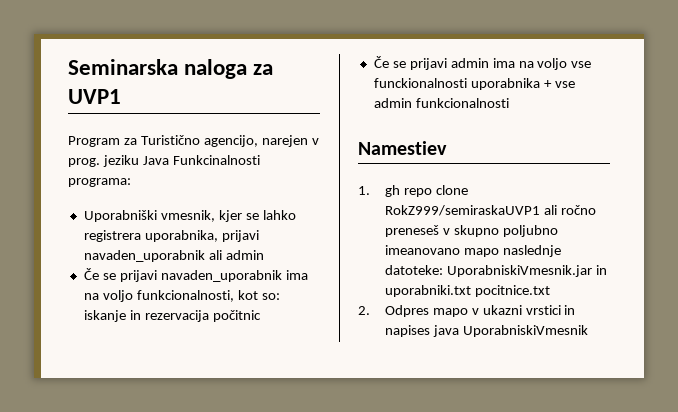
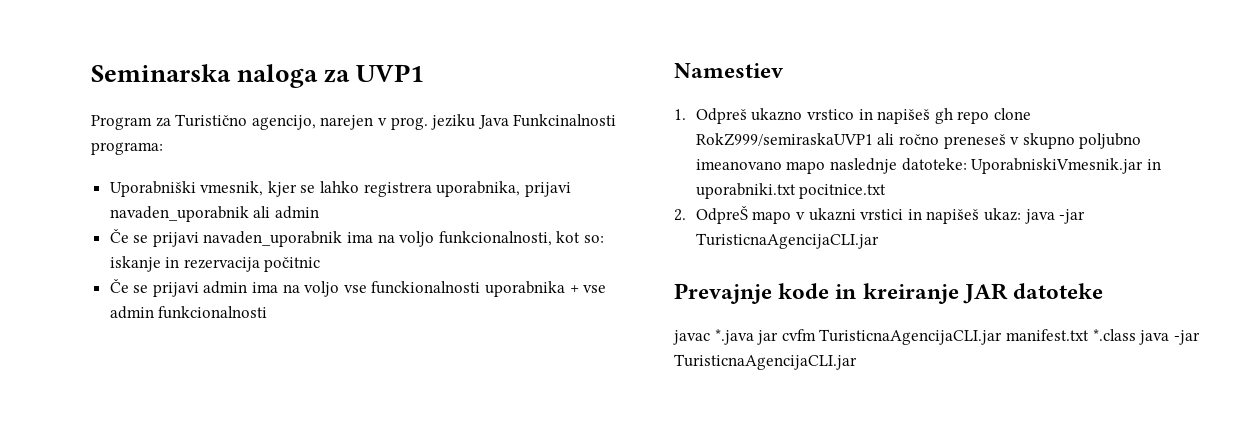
(370, 190) none -> [695,108,931,124] Odpreš ukazno vrstico in napišeš
[384,305,429,317] Odpres -> [695,206,748,224] OdpreŠ
[384,325,588,337] napises java UporabniskiVmesnik -> [926,208,1086,224] [695,233,879,249] [674,283,1104,304] [673,329,1200,345] [674,354,857,370] napišeš ukaz: java -jar TuristicnaAgencijaCLI.jar // Prevajnje kode in kreiranje JAR datoteke // javac *.java jar cvfm TuristicnaAgencijaCLI.jar manifest.txt *.class java -jar TuristicnaAgencijaCLI.jar

